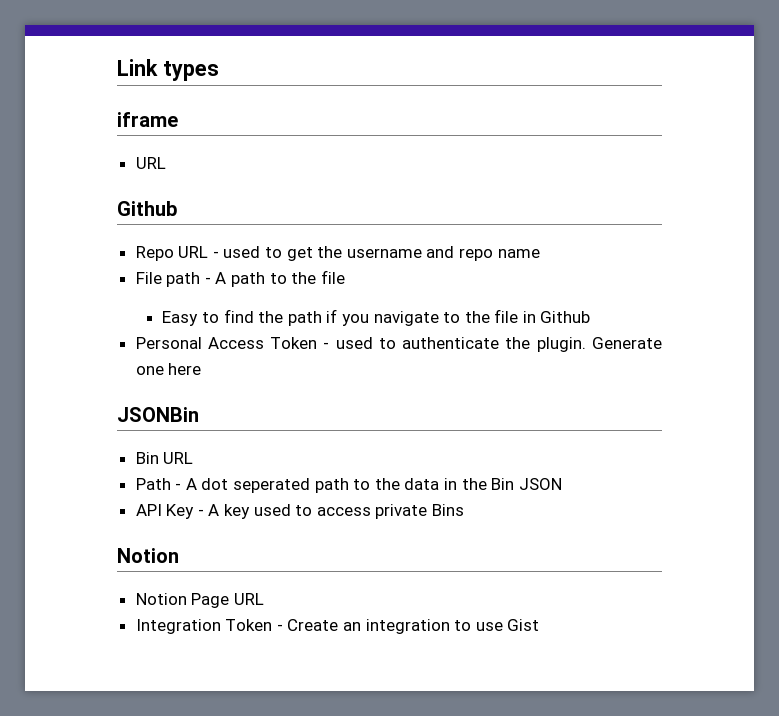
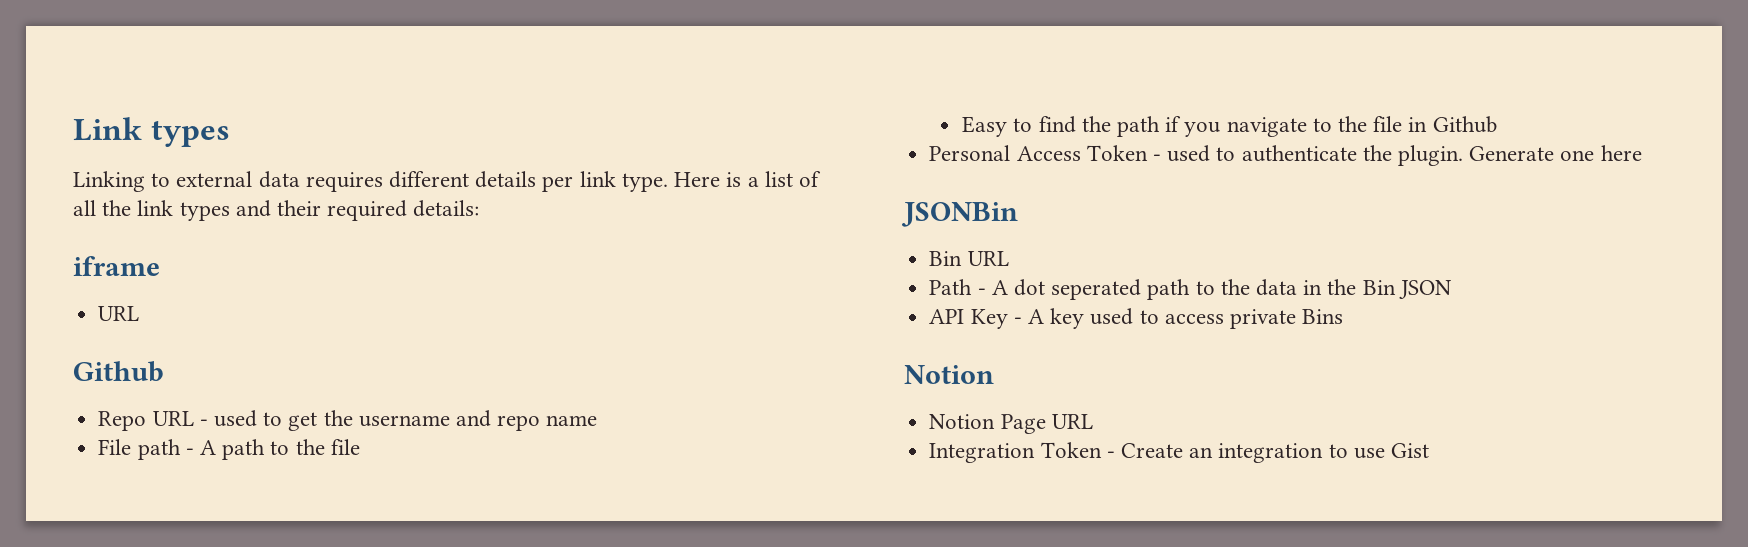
(219, 71) none -> [73,171,821,192] [73,200,480,221] // Linking to external data requires different details per link type. Here is a list of all the link types and their required details:

